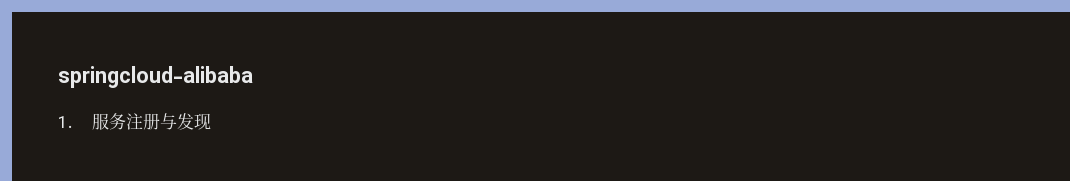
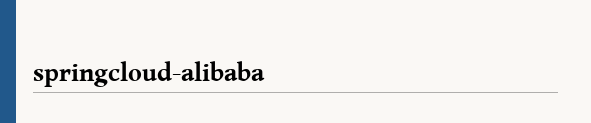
[58,113,211,130] // 1.服务注册与发现 -> (265, 74) none

